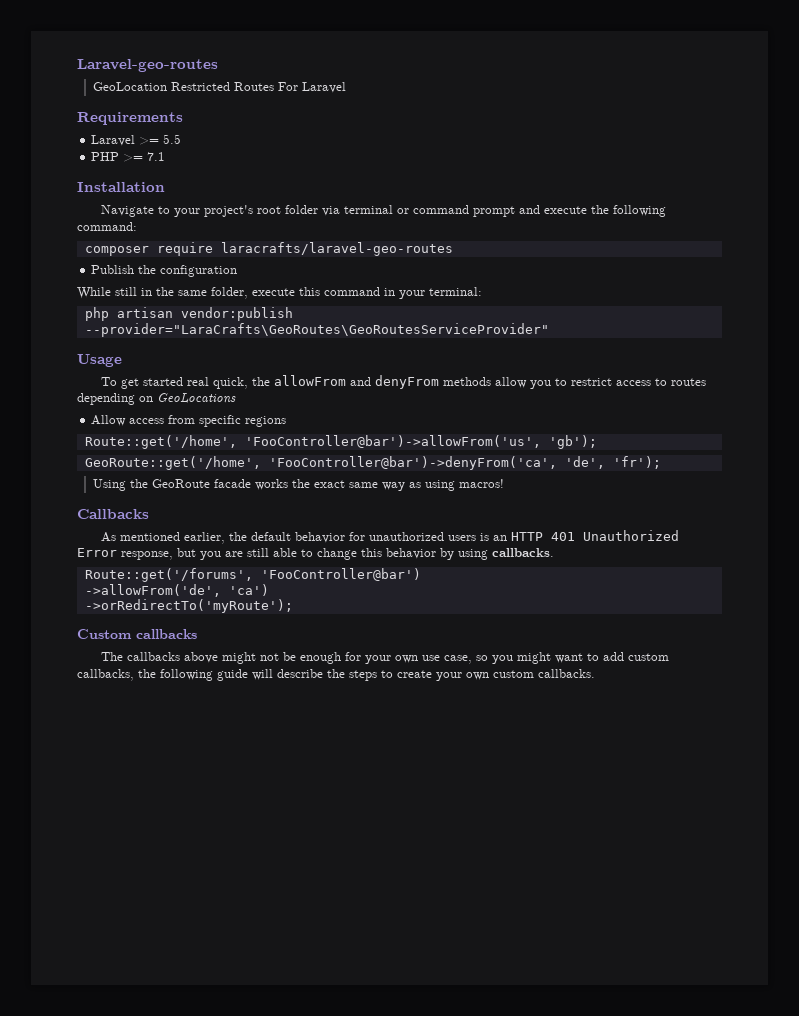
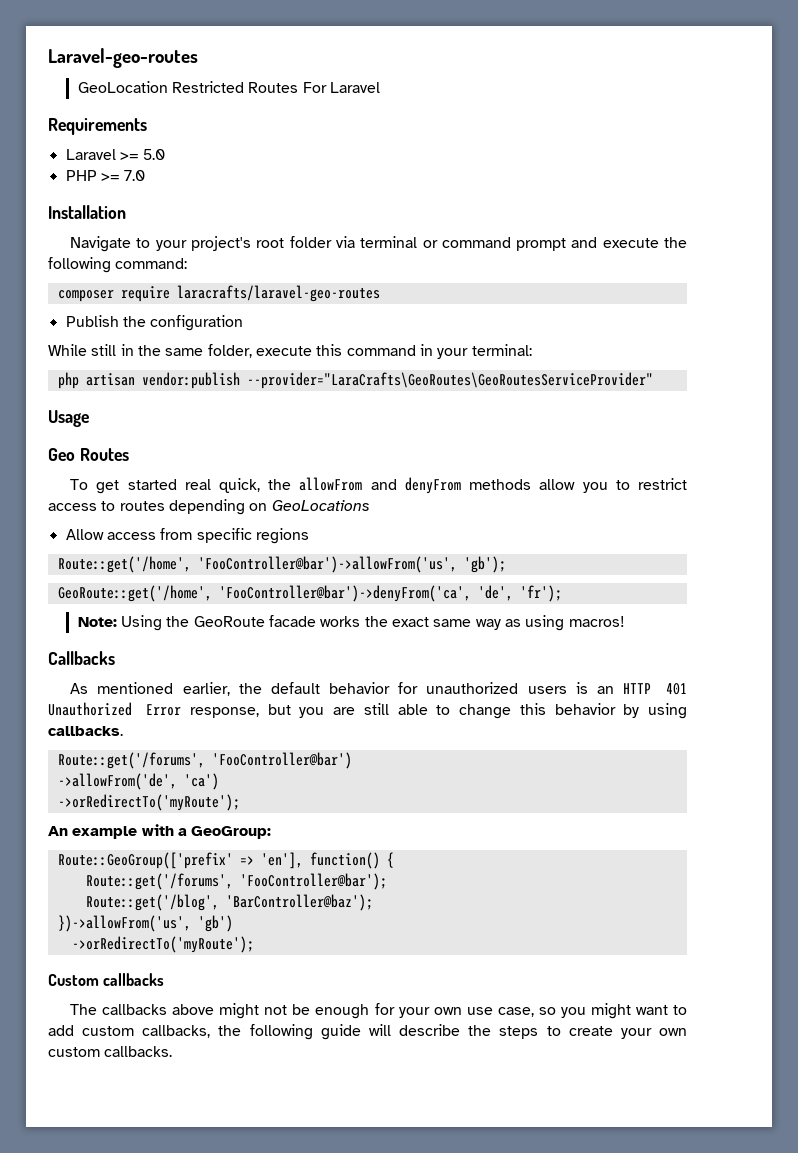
[163,134,182,144] 5.5 -> [143,149,166,160] 5.0
[147,152,166,161] 7.1 -> [124,170,146,181] 7.0
(122, 360) none -> [48,448,129,461] // Geo Routes
(661, 462) none -> [77,617,117,627] Note:
(293, 606) none -> [48,824,272,839] [57,852,394,869] [85,873,387,890] [85,894,373,911] [57,915,233,932] [71,936,254,953] // An example with a GeoGroup: // Route::GeoGroup(['prefix' => 'en'], function() { // Route::get('/forums', 'FooController@bar'); // Route::get('/blog', 'BarController@baz'); // })->allowFrom('us', 'gb') // ->orRedirectTo('myRoute');

